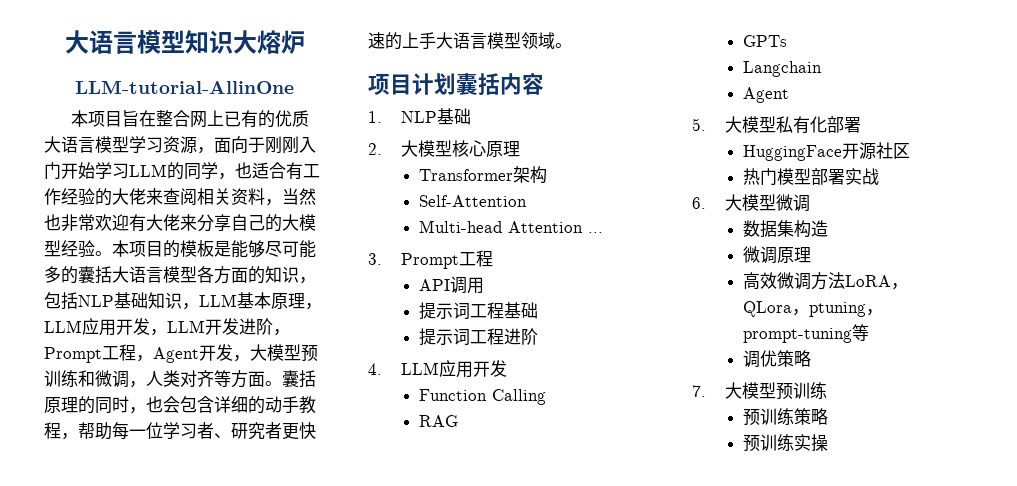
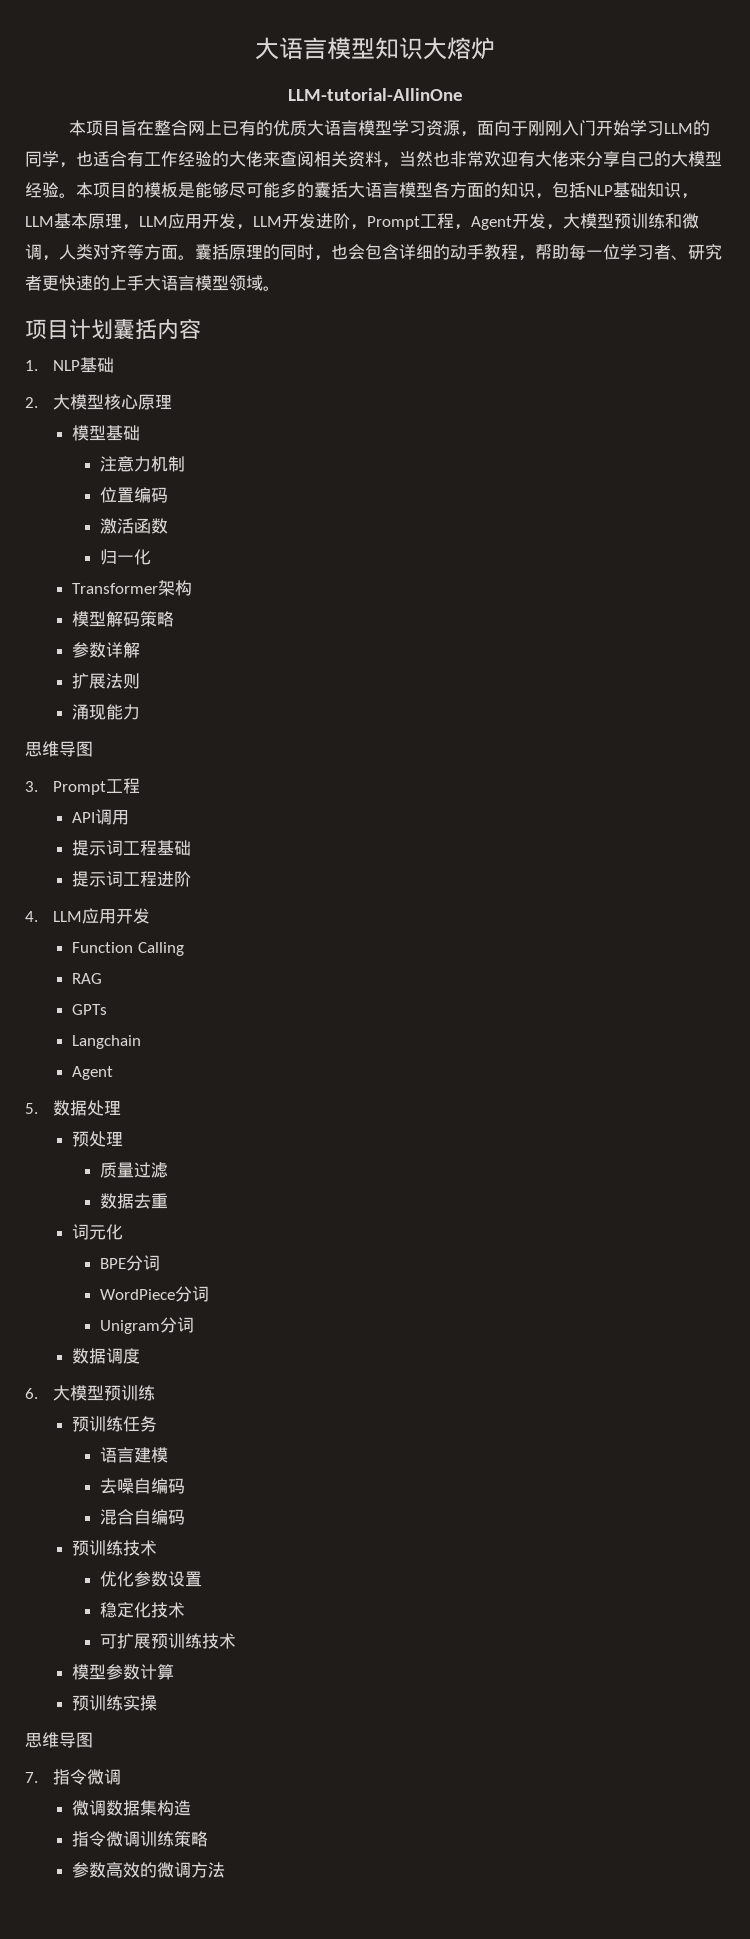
[419,166,548,184] [419,195,528,207] [419,220,604,233] Transformer架构 // Self-Attention // Multi-head Attention ... -> [71,425,140,441] [100,456,186,472] [100,487,169,503] [100,518,169,534] [100,549,152,565] [71,580,192,596] [71,611,174,627] [71,642,140,658] [71,673,140,689] [71,704,140,720] [25,741,93,757] 模型基础 // 注意力机制 // 位置编码 // 激活函数 // 归一化 // Transformer架构 // 模型解码策略 // 参数详解 // 扩展法则 // 涌现能力 // 思维导图
[724,116,861,134] [743,142,911,161] [743,168,880,186] [692,194,810,212] [743,220,829,238] [743,246,812,264] [743,272,909,290] [743,301,884,317] [743,324,870,343] [743,350,812,368] [692,385,706,397] 大模型私有化部署 // HuggingFace开源社区 // 热门模型部署实战 // 6.大模型微调 // 数据集构造 // 微调原理 // 高效微调方法LoRA，QLora，ptuning，prompt-tuning等 // 调优策略 // 7. -> [53,1100,122,1116] [71,1131,123,1147] [100,1162,169,1178] [100,1193,169,1209] [71,1224,123,1240] [100,1255,161,1271] [100,1286,210,1302] [100,1317,195,1334] [71,1348,140,1364] [25,1388,38,1399] 数据处理 // 预处理 // 质量过滤 // 数据去重 // 词元化 // BPE分词 // WordPiece分词 // Unigram分词 // 数据调度 // 6.
[794,408,829,425] [743,434,829,452] 策略 // 预训练实操 -> [122,1416,157,1432] [100,1447,169,1463] [100,1478,186,1494] [100,1509,186,1525] [71,1540,157,1556] [100,1571,203,1587] [100,1602,186,1618] [100,1633,237,1649] [71,1664,174,1680] [71,1695,157,1711] [25,1732,93,1748] [25,1769,122,1785] [71,1800,191,1816] [71,1831,208,1847] [71,1862,225,1878] 任务 // 语言建模 // 去噪自编码 // 混合自编码 // 预训练技术 // 优化参数设置 // 稳定化技术 // 可扩展预训练技术 // 模型参数计算 // 预训练实操 // 思维导图 // 7.指令微调 // 微调数据集构造 // 指令微调训练策略 // 参数高效的微调方法

